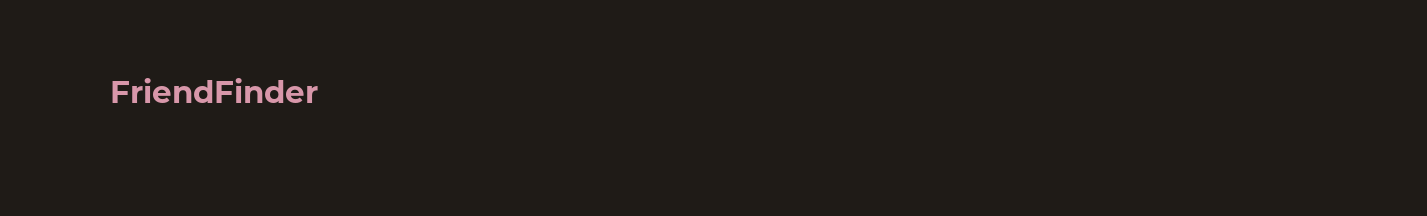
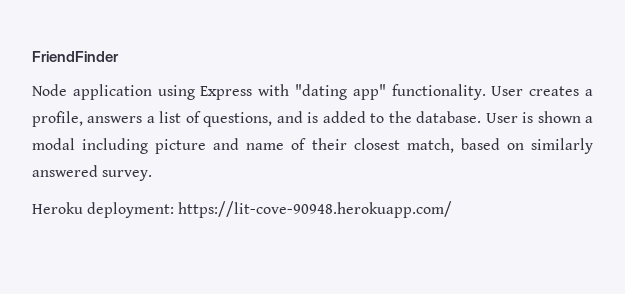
(318, 90) none -> [32,84,593,100] [32,111,594,127] [32,138,593,154] [32,165,153,181] [32,201,453,218] // Node application using Express with "dating app" functionality. User creates a profile, answers a list of questions, and is added to the database. User is shown a modal including picture and name of their closest match, based on similarly answered survey. // Heroku deployment: https://lit-cove-90948.herokuapp.com/

